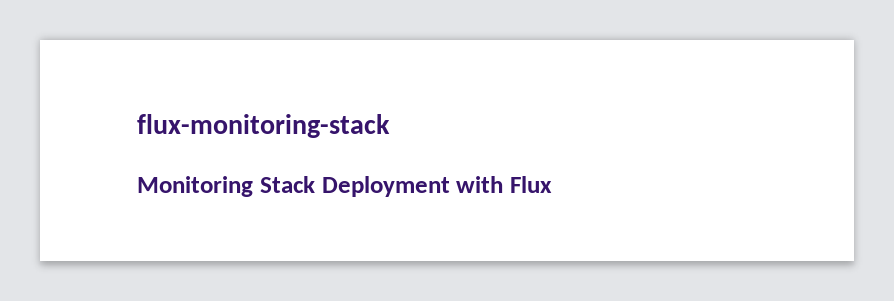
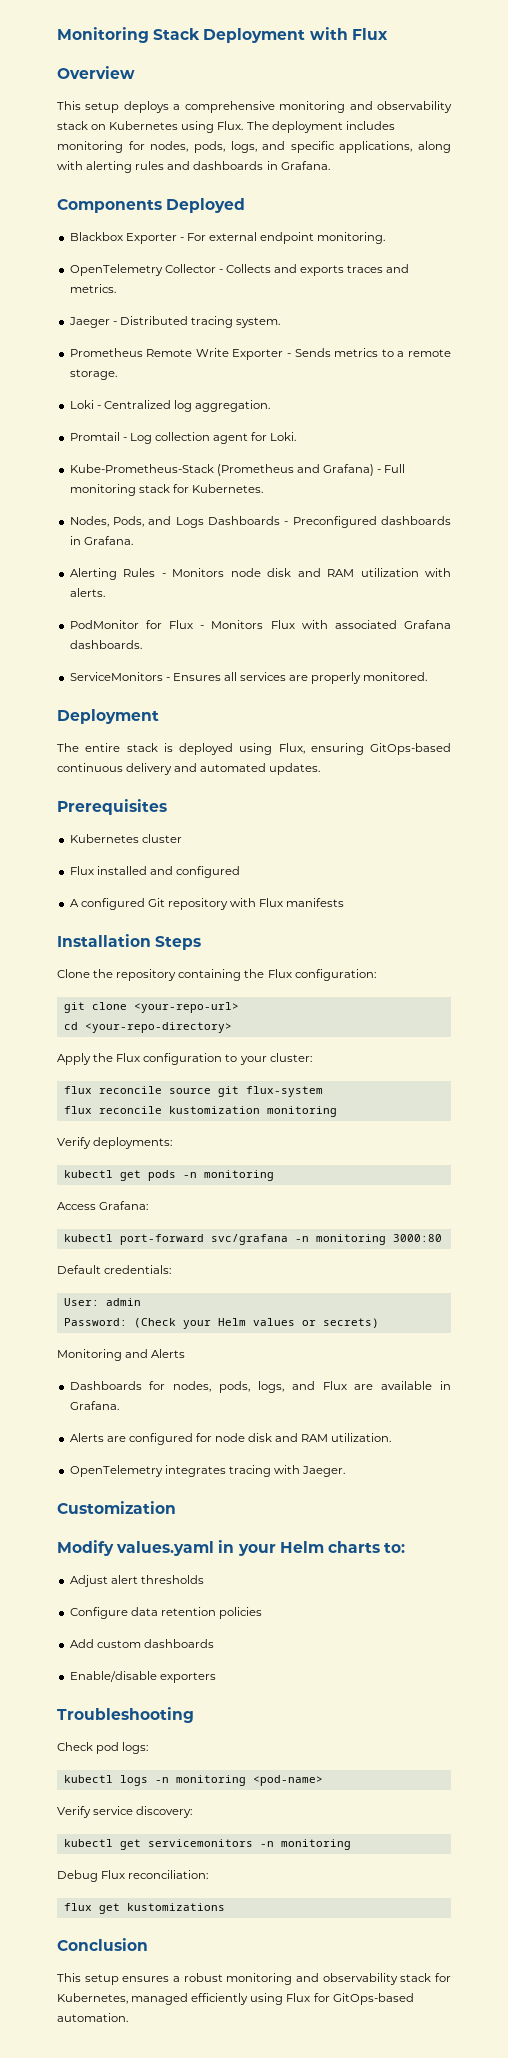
[137,114,390,138] flux-monitoring-stack // -> (57, 35) none
(552, 184) none -> [57,66,135,79] [57,101,452,113] [57,121,395,133] [57,141,451,153] [57,161,330,173] [57,198,246,213] [69,232,386,244] [69,264,410,276] [69,284,116,293] [68,316,281,328] [69,348,451,360] [69,369,117,380] [69,400,271,412] [69,432,297,444] [69,464,406,476] [69,484,263,496] [69,516,451,528] [69,536,133,545] [69,568,452,580] [69,588,105,597] [69,620,451,629] [69,640,142,649] [69,672,428,684] [57,709,159,724] [57,743,451,755] [57,763,321,775] [57,799,167,815] [69,834,182,843] [69,866,240,878] [69,898,345,910] [57,934,202,950] [57,969,376,981] [63,1002,239,1013] [63,1022,232,1033] [57,1053,312,1065] [63,1086,323,1097] [63,1106,337,1117] [57,1137,173,1149] [63,1170,274,1181] [57,1201,149,1210] [63,1234,442,1245] [57,1265,172,1274] [63,1298,141,1306] [63,1318,379,1329] [57,1349,186,1361] [69,1381,451,1393] [69,1401,119,1410] [69,1433,392,1445] [69,1465,346,1477] [57,1501,176,1514] [57,1540,406,1556] [69,1575,204,1587] [69,1607,262,1619] [69,1639,214,1648] [69,1671,216,1683] [57,1707,194,1723] [57,1742,149,1754] [63,1775,323,1786] [57,1806,193,1818] [63,1839,351,1850] [57,1870,209,1882] [63,1903,225,1914] [57,1938,148,1951] [57,1973,451,1985] [57,1993,414,2005] [57,2013,128,2022] // Overview // This setup deploys a comprehensive monitoring and observability stack on Kubernetes using Flux. The deployment includes monitoring for nodes, pods, logs, and specific applications, along with alerting rules and dashboards in Grafana. // Components Deployed // Blackbox Exporter - For external endpoint monitoring. // OpenTelemetry Collector - Collects and exports traces and metrics. // Jaeger - Distributed tracing system. // Prometheus Remote Write Exporter - Sends metrics to a remote storage. // Loki - Centralized log aggregation. // Promtail - Log collection agent for Loki. // Kube-Prometheus-Stack (Prometheus and Grafana) - Full monitoring stack for Kubernetes. // Nodes, Pods, and Logs Dashboards - Preconfigured dashboards in Grafana. // Alerting Rules - Monitors node disk and RAM utilization with alerts. // PodMonitor for Flux - Monitors Flux with associated Grafana dashboards. // ServiceMonitors - Ensures all services are properly monitored. // Deployment // The entire stack is deployed using Flux, ensuring GitOps-based continuous delivery and automated updates. // Prerequisites // Kubernetes cluster // Flux installed and configured // A configured Git repository with Flux manifests // Installation Steps // Clone the repository containing the Flux configuration: // git clone <your-repo-url> // cd <your-repo-directory> // Apply the Flux configuration to your cluster: // flux reconcile source git flux-system // flux reconcile kustomization monitoring // Verify deployments: // kubectl get pods -n monitoring // Access Grafana: // kubectl port-forward svc/grafana -n monitoring 3000:80 // Default credentials: // User: admin // Password: (Check your Helm values or secrets) // Monitoring and Alerts // Dashboards for nodes, pods, logs, and Flux are available in Grafana. // Alerts are configured for node disk and RAM utilization. // OpenTelemetry integrates tracing with Jaeger. // Customization // Modify values.yaml in your Helm charts to: // Adjust alert thresholds // Configure data retention policies // Add custom dashboards // Enable/disable exporters // Troubleshooting // Check pod logs: // kubectl logs -n monitoring <pod-name> // Verify service discovery: // kubectl get servicemonitors -n monitoring // Debug Flux reconciliation: // flux get kustomizations // Conclusion // This setup ensures a robust monitoring and observability stack for Kubernetes, managed efficiently using Flux for GitOps-based automation.

